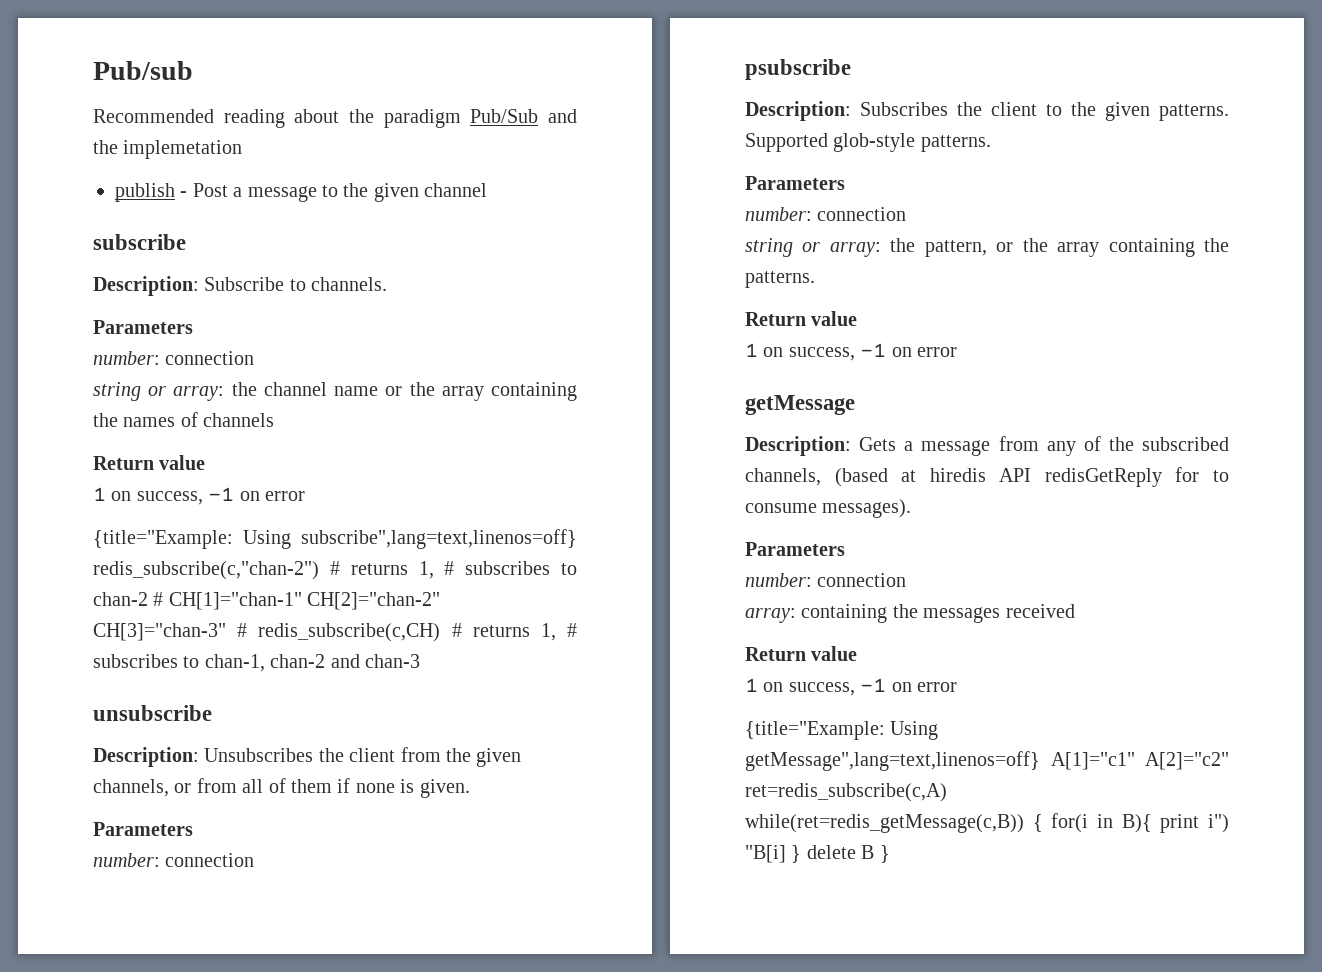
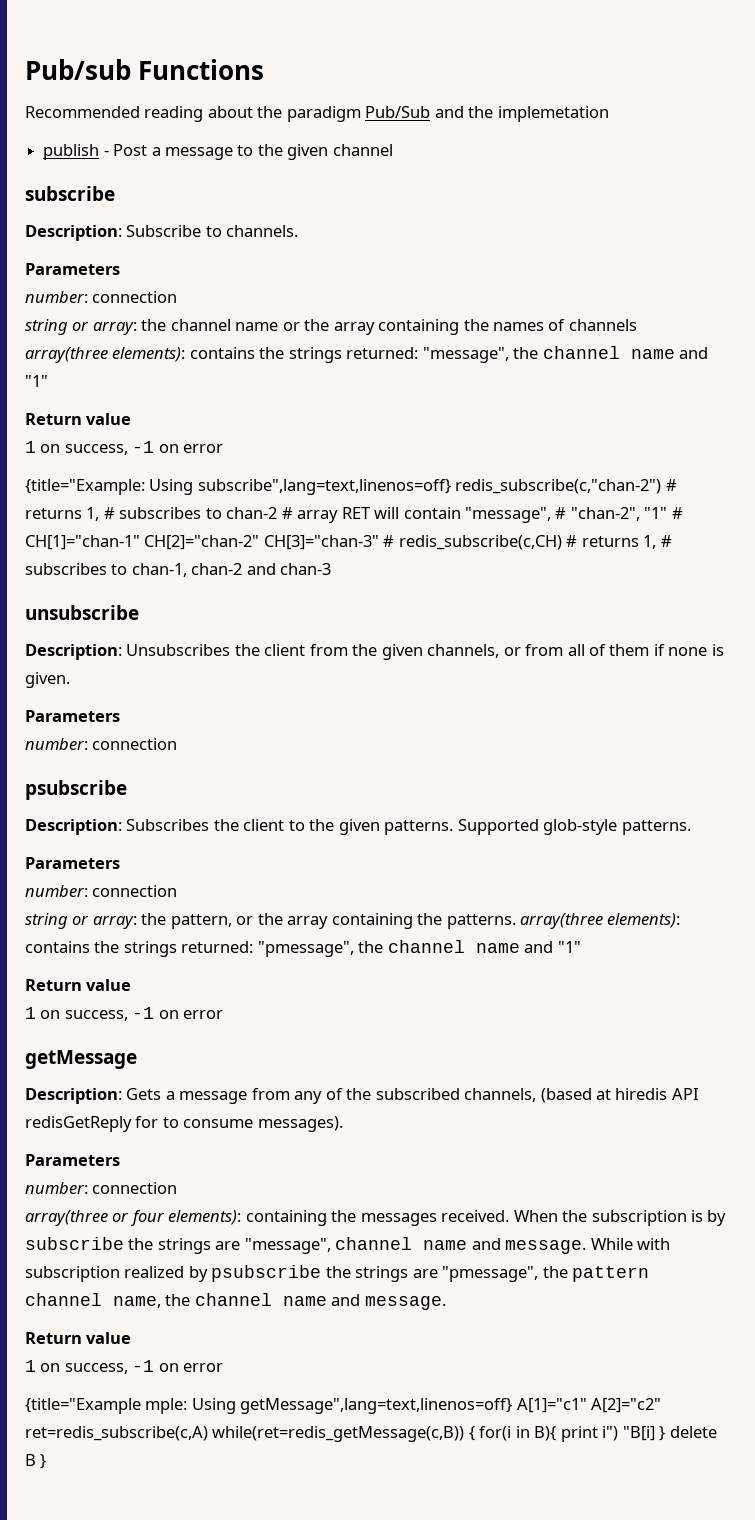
(193, 70) none -> [138,59,265,80] Functions
(275, 420) none -> [25,346,709,363] [25,375,48,387] // array(three elements): contains the strings returned: "message", the channel name and "1"
(164, 599) none -> [297,507,683,523] array RET will contain "message", # "chan-2", "1" #
(815, 279) none -> [520,913,681,929] [25,940,581,957] array(three elements): contains the strings returned: "pmessage", the channel name and "1"
[745,604,1075,623] [745,646,858,661] [745,678,957,696] [745,721,885,740] array: containing the messages received // Return value // 1 on success, -1 on error // {title="Example: -> [25,1210,727,1226] [25,1237,671,1254] [25,1265,650,1282] [25,1293,446,1310] [25,1332,132,1344] [25,1360,224,1374] [25,1398,188,1414] array(three or four elements): containing the messages received. When the subscription is by subscribe the strings are "message", channel name and message. While with subscription realized by psubscribe the strings are "pmessage", the pattern channel name, the channel name and message. // Return value // 1 on success, -1 on error // {title="Example mple:

